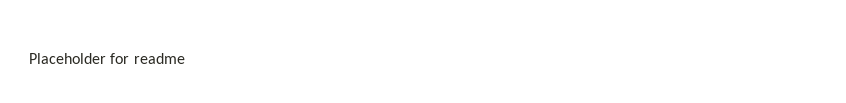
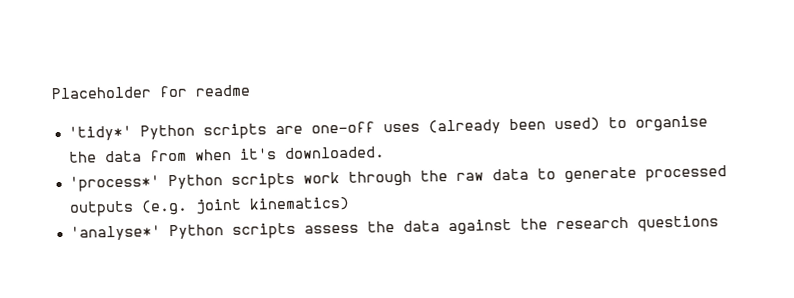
(185, 58) none -> [67,115,708,141] [67,146,385,163] [68,165,727,192] [68,196,350,217] [69,215,719,241] // 'tidy*' Python scripts are one-off uses (already been used) to organise the data from when it's downloaded. // 'process*' Python scripts work through the raw data to generate processed outputs (e.g. joint kinematics) // 'analyse*' Python scripts assess the data against the research questions

